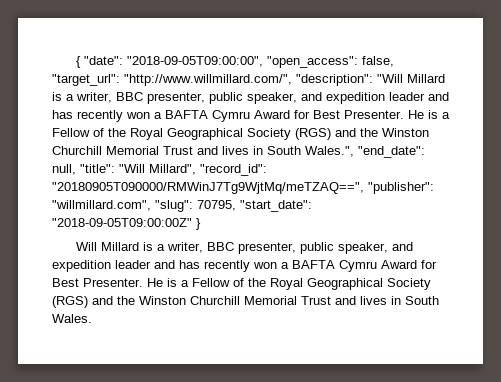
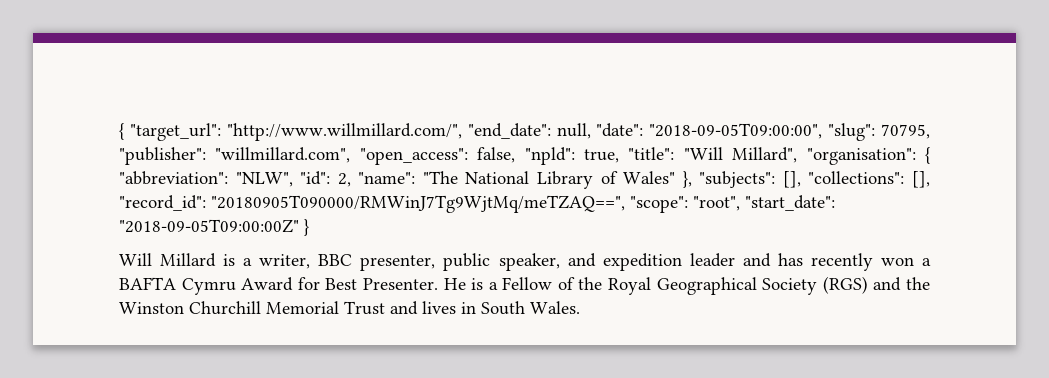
[76,56,395,68] [52,74,445,86] [52,92,449,104] [52,110,450,122] [52,128,429,140] [52,146,425,158] [52,164,267,176] [52,182,434,194] [52,200,236,212] { "date": "2018-09-05T09:00:00", "open_access": false, "target_url": "http://www.willmillard.com/", "description": "Will Millard is a writer, BBC presenter, public speaker, and expedition leader and has recently won a BAFTA Cymru Award for Best Presenter. He is a Fellow of the Royal Geographical Society (RGS) and the Winston Churchill Memorial Trust and lives in South Wales.", "end_date": null, "title": "Will Millard", "record_id": "20180905T090000/RMWinJ7Tg9WjtMq/meTZAQ==", "publisher": "willmillard.com", "slug": 70795, -> [119,123,930,141] [119,147,930,165] [119,171,930,189] [119,195,740,213] { "target_url": "http://www.willmillard.com/", "end_date": null, "date": "2018-09-05T09:00:00", "slug": 70795, "publisher": "willmillard.com", "open_access": false, "npld": true, "title": "Will Millard", "organisation": { "abbreviation": "NLW", "id": 2, "name": "The National Library of Wales" }, "subjects": [], "collections": [], "record_id": "20180905T090000/RMWinJ7Tg9WjtMq/meTZAQ==", "scope": "root",

